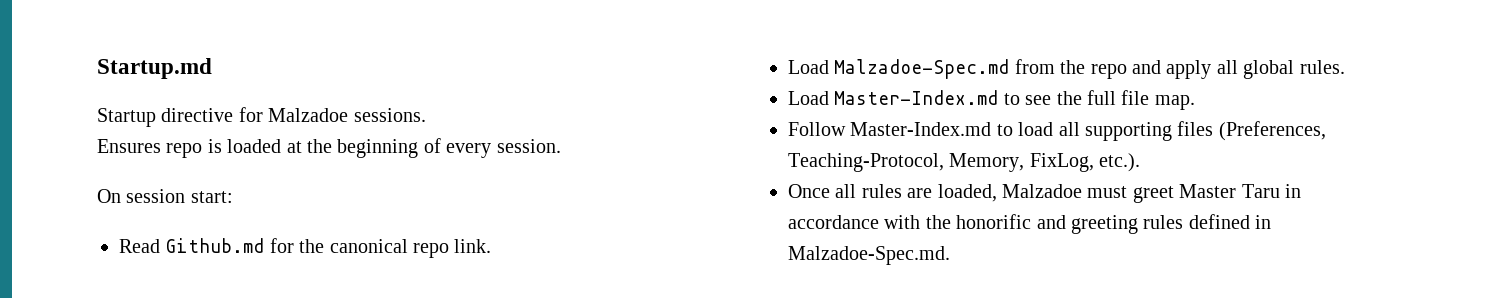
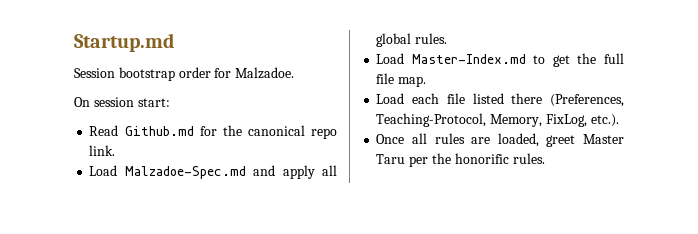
[97,107,426,127] [97,138,561,158] Startup directive for Malzadoe sessions. // Ensures repo is loaded at the beginning of every session. -> [74,67,295,81] Session bootstrap order for Malzadoe.
[1014,59,1127,79] from the repo -> (246, 172) none
[1025,95,1052,105] see -> [552,55,570,67] get
[788,121,1214,141] Follow Master-Index.md to load all supporting files -> [376,93,543,104] Load each file listed there
[1002,184,1128,198] Malzadoe must -> (539, 140) none
[1285,184,1301,198] [788,214,1272,234] [788,246,950,265] in accordance with the honorific and greeting rules defined in Malzadoe-Spec.md. -> [409,153,545,167] per the honorific rules.

